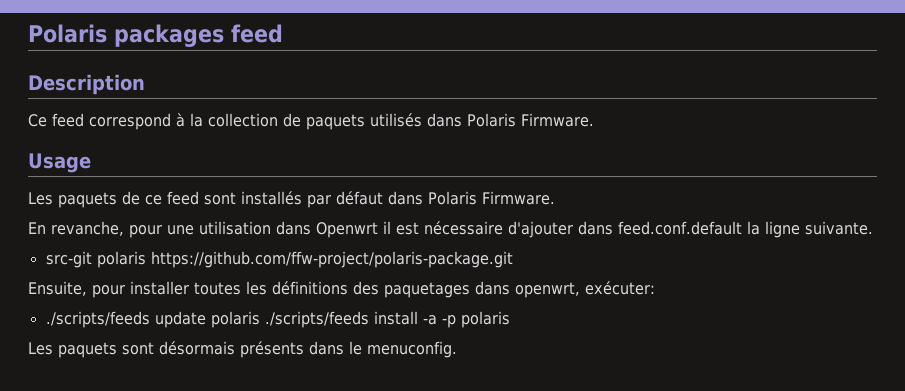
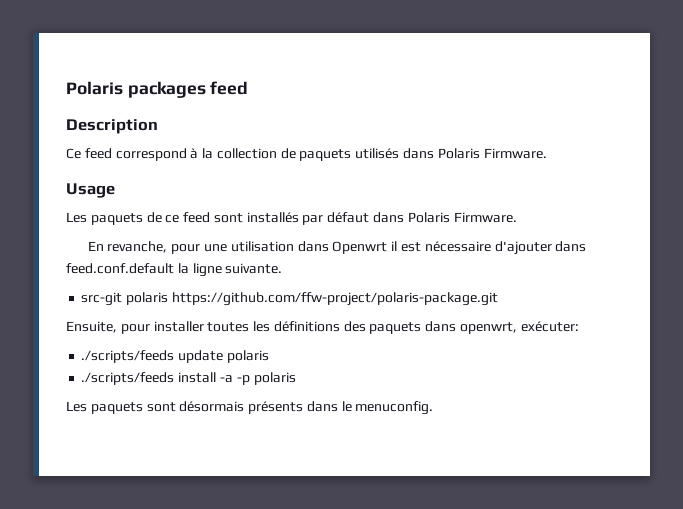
[384,282,470,298] paquetages -> [369,322,422,334] paquets
(260, 319) none -> (269, 356) //

